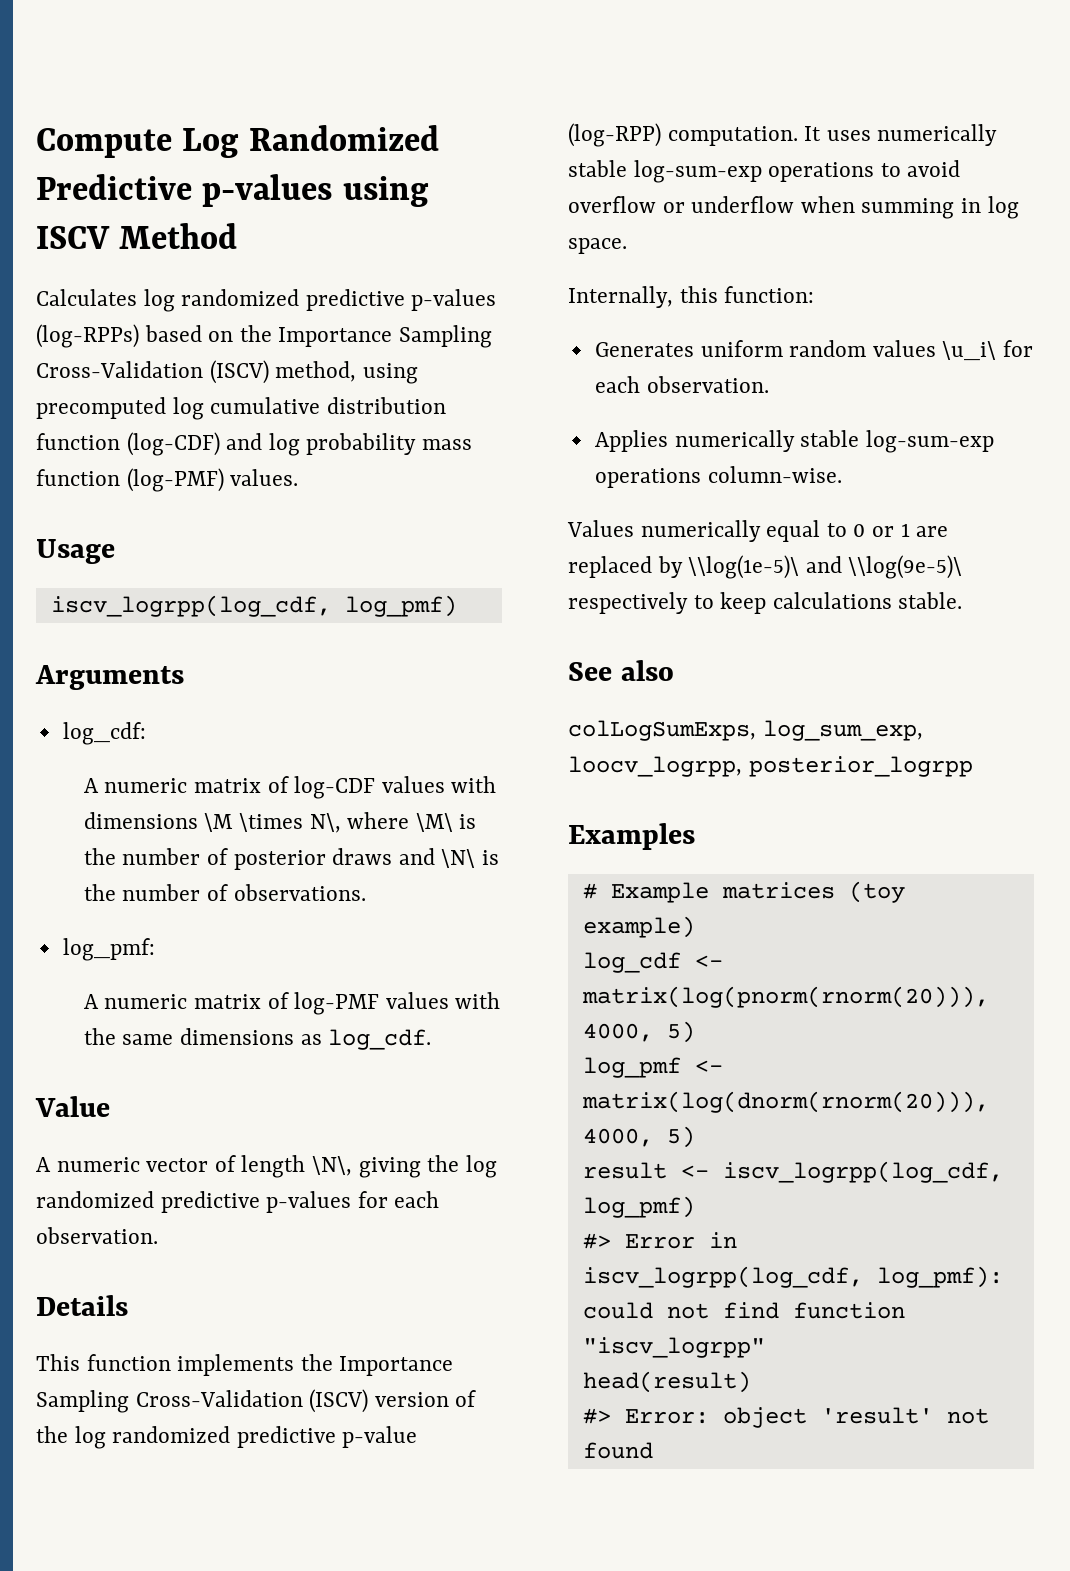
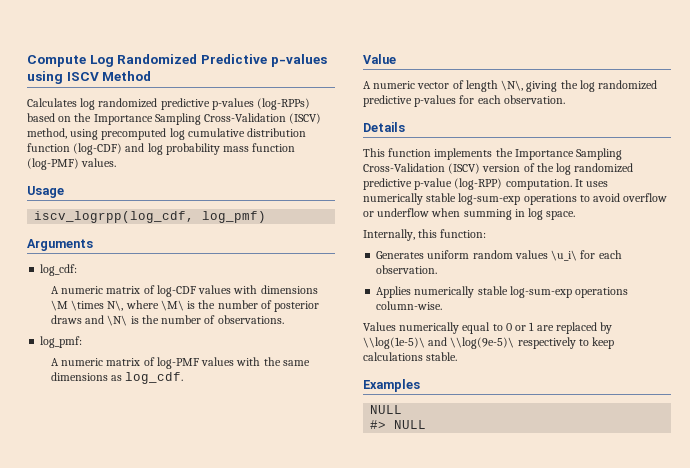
[568,660,674,681] [568,720,923,741] [568,756,973,777] [568,823,695,850] [582,881,905,903] [582,916,695,938] [582,952,723,973] [581,986,989,1008] [582,1021,695,1043] [582,1057,723,1078] [581,1091,989,1113] [582,1126,695,1148] [582,1161,1003,1183] [582,1196,695,1218] [582,1232,737,1249] [582,1266,1003,1288] [582,1302,905,1319] [582,1337,765,1358] [582,1371,751,1393] [582,1407,989,1428] [582,1442,653,1459] See also // colLogSumExps, log_sum_exp, loocv_logrpp, posterior_logrpp // Examples // # Example matrices (toy example) // log_cdf <- matrix(log(pnorm(rnorm(20))), 4000, 5) // log_pmf <- matrix(log(dnorm(rnorm(20))), 4000, 5) // result <- iscv_logrpp(log_cdf, log_pmf) // #> Error in iscv_logrpp(log_cdf, log_pmf): could not find function "iscv_logrpp" // head(result) // #> Error: object 'result' not found -> [363,379,420,392] [370,405,403,414] [370,420,427,429] Examples // NULL // #> NULL

